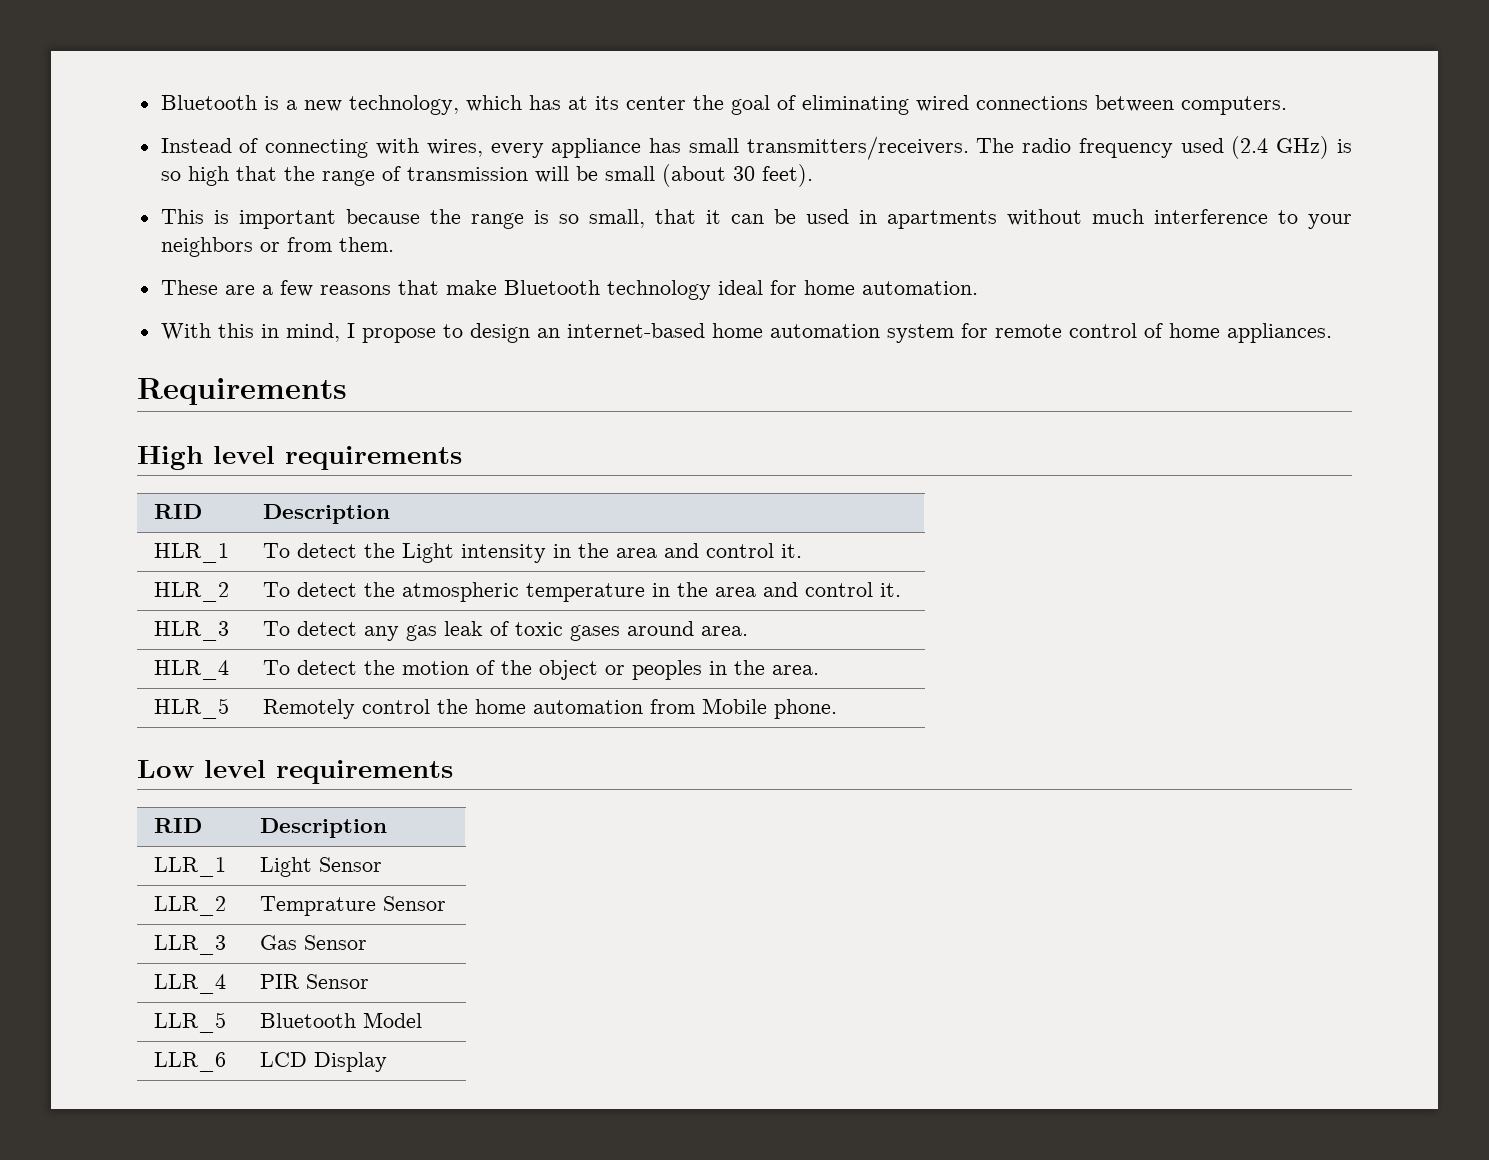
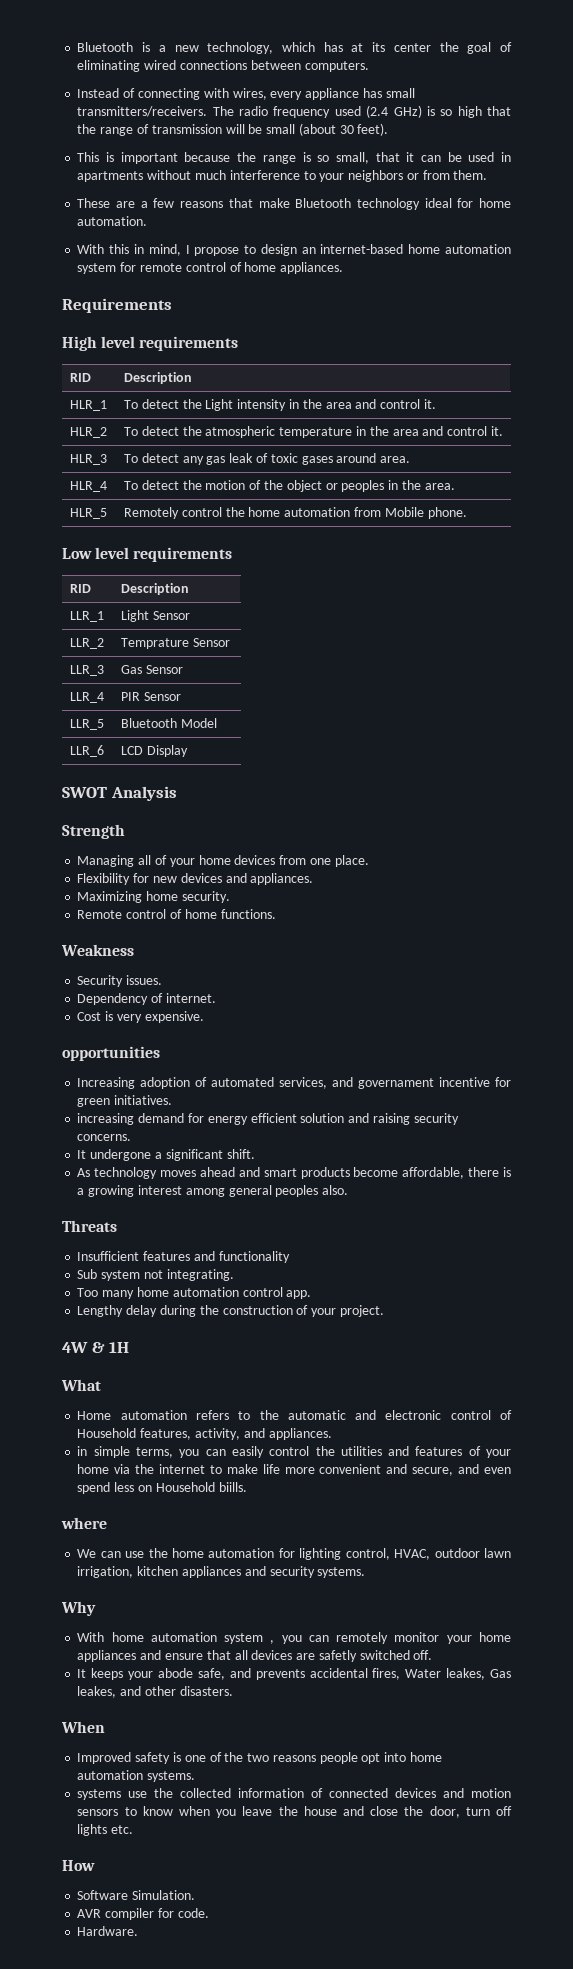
(387, 1062) none -> [62,786,177,801] [62,824,125,839] [77,855,369,867] [77,873,314,885] [77,891,230,903] [77,909,276,919] [61,944,134,956] [77,975,163,987] [77,993,216,1005] [77,1011,204,1023] [62,1046,160,1061] [77,1077,511,1089] [77,1095,173,1107] [77,1113,459,1125] [77,1134,132,1141] [77,1149,255,1161] [77,1167,512,1179] [77,1185,349,1197] [62,1220,117,1232] [77,1251,290,1263] [77,1269,234,1281] [77,1287,312,1299] [77,1305,384,1317] [62,1342,130,1353] [61,1379,101,1391] [77,1410,512,1420] [77,1428,332,1440] [77,1446,512,1458] [77,1464,511,1476] [77,1482,247,1494] [61,1517,107,1529] [77,1548,511,1560] [77,1566,366,1578] [61,1601,96,1616] [77,1632,511,1644] [77,1650,433,1662] [77,1668,511,1680] [77,1686,233,1698] [61,1721,105,1733] [77,1752,442,1764] [77,1770,196,1782] [77,1788,512,1800] [77,1806,512,1818] [77,1824,134,1836] [62,1860,95,1871] [77,1890,196,1900] [77,1908,209,1920] [77,1926,139,1936] // SWOT Analysis // Strength // Managing all of your home devices from one place. // Flexibility for new devices and appliances. // Maximizing home security. // Remote control of home functions. // Weakness // Security issues. // Dependency of internet. // Cost is very expensive. // opportunities // Increasing adoption of automated services, and governament incentive for green initiatives. // increasing demand for energy efficient solution and raising security concerns. // It undergone a significant shift. // As technology moves ahead and smart products become affordable, there is a growing interest among general peoples also. // Threats // Insufficient features and functionality // Sub system not integrating. // Too many home automation control app. // Lengthy delay during the construction of your project. // 4W & 1H // What // Home automation refers to the automatic and electronic control of Household features, activity, and appliances. // in simple terms, you can easily control the utilities and features of your home via the internet to make life more convenient and secure, and even spend less on Household biills. // where // We can use the home automation for lighting control, HVAC, outdoor lawn irrigation, kitchen appliances and security systems. // Why // With home automation system , you can remotely monitor your home appliances and ensure that all devices are safetly switched off. // It keeps your abode safe, and prevents accidental fires, Water leakes, Gas leakes, and other disasters. // When // Improved safety is one of the two reasons people opt into home automation systems. // systems use the collected information of connected devices and motion sensors to know when you leave the house and close the door, turn off lights etc. // How // Software Simulation. // AVR compiler for code. // Hardware.

